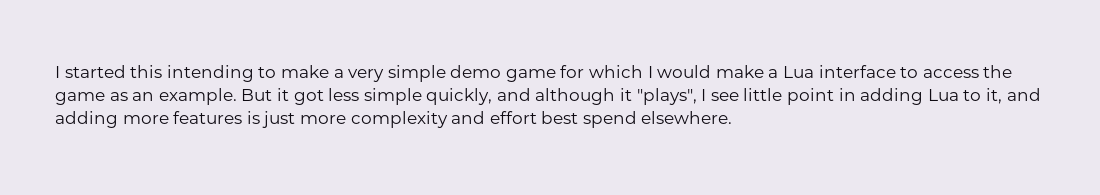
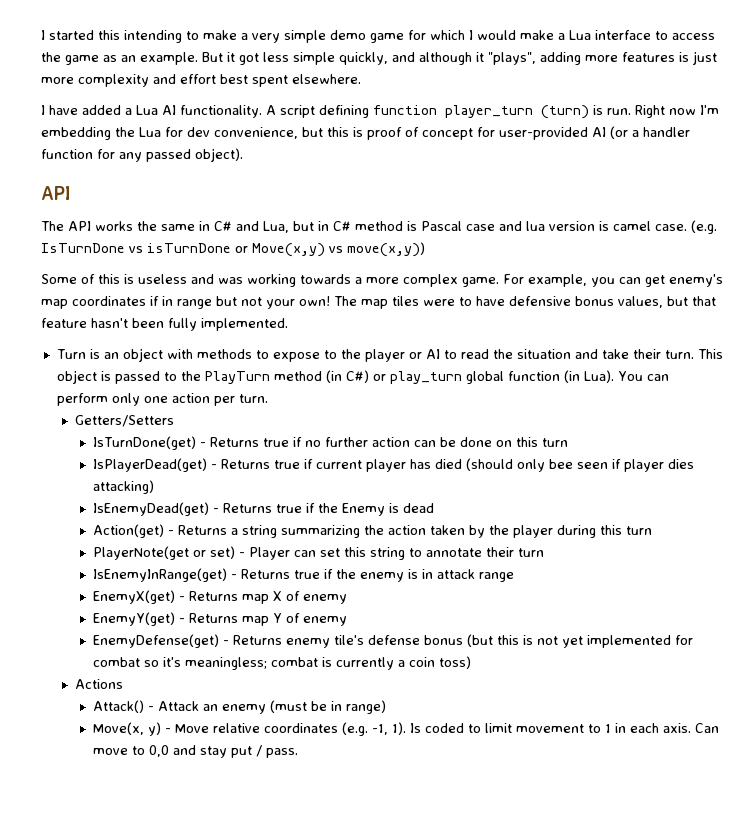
[701,88,1041,105] I see little point in adding Lua to it, and -> (536, 58) none
[582,111,637,128] spend -> [252,75,288,87] spent
(733, 117) none -> [41,105,719,119] [41,126,690,140] [41,148,243,162] [41,186,70,200] [41,220,717,234] [41,242,425,257] [41,274,723,287] [41,296,716,309] [41,318,288,331] [56,348,723,362] [56,370,669,384] [56,393,268,406] [75,415,175,427] [93,436,569,450] [93,458,695,472] [93,480,155,494] [93,502,435,516] [93,524,653,538] [93,546,545,560] [93,568,515,582] [93,590,348,604] [93,612,348,626] [93,634,694,648] [93,656,472,670] [75,679,124,689] [93,700,387,714] [93,722,720,736] [93,745,299,758] // I have added a Lua AI functionality. A script defining function player_turn (turn) is run. Right now I'm embedding the Lua for dev convenience, but this is proof of concept for user-provided AI (or a handler function for any passed object). // API // The API works the same in C# and Lua, but in C# method is Pascal case and lua version is camel case. (e.g. IsTurnDone vs isTurnDone or Move(x,y) vs move(x,y)) // Some of this is useless and was working towards a more complex game. For example, you can get enemy's map coordinates if in range but not your own! The map tiles were to have defensive bonus values, but that feature hasn't been fully implemented. // Turn is an object with methods to expose to the player or AI to read the situation and take their turn. This object is passed to the PlayTurn method (in C#) or play_turn global function (in Lua). You can perform only one action per turn. // Getters/Setters // IsTurnDone(get) - Returns true if no further action can be done on this turn // IsPlayerDead(get) - Returns true if current player has died (should only bee seen if player dies attacking) // IsEnemyDead(get) - Returns true if the Enemy is dead // Action(get) - Returns a string summarizing the action taken by the player during this turn // PlayerNote(get or set) - Player can set this string to annotate their turn // IsEnemyInRange(get) - Returns true if the enemy is in attack range // EnemyX(get) - Returns map X of enemy // EnemyY(get) - Returns map Y of enemy // EnemyDefense(get) - Returns enemy tile's defense bonus (but this is not yet implemented for combat so it's meaningless; combat is currently a coin toss) // Actions // Attack() - Attack an enemy (must be in range) // Move(x, y) - Move relative coordinates (e.g. -1, 1). Is coded to limit movement to 1 in each axis. Can move to 0,0 and stay put / pass.

